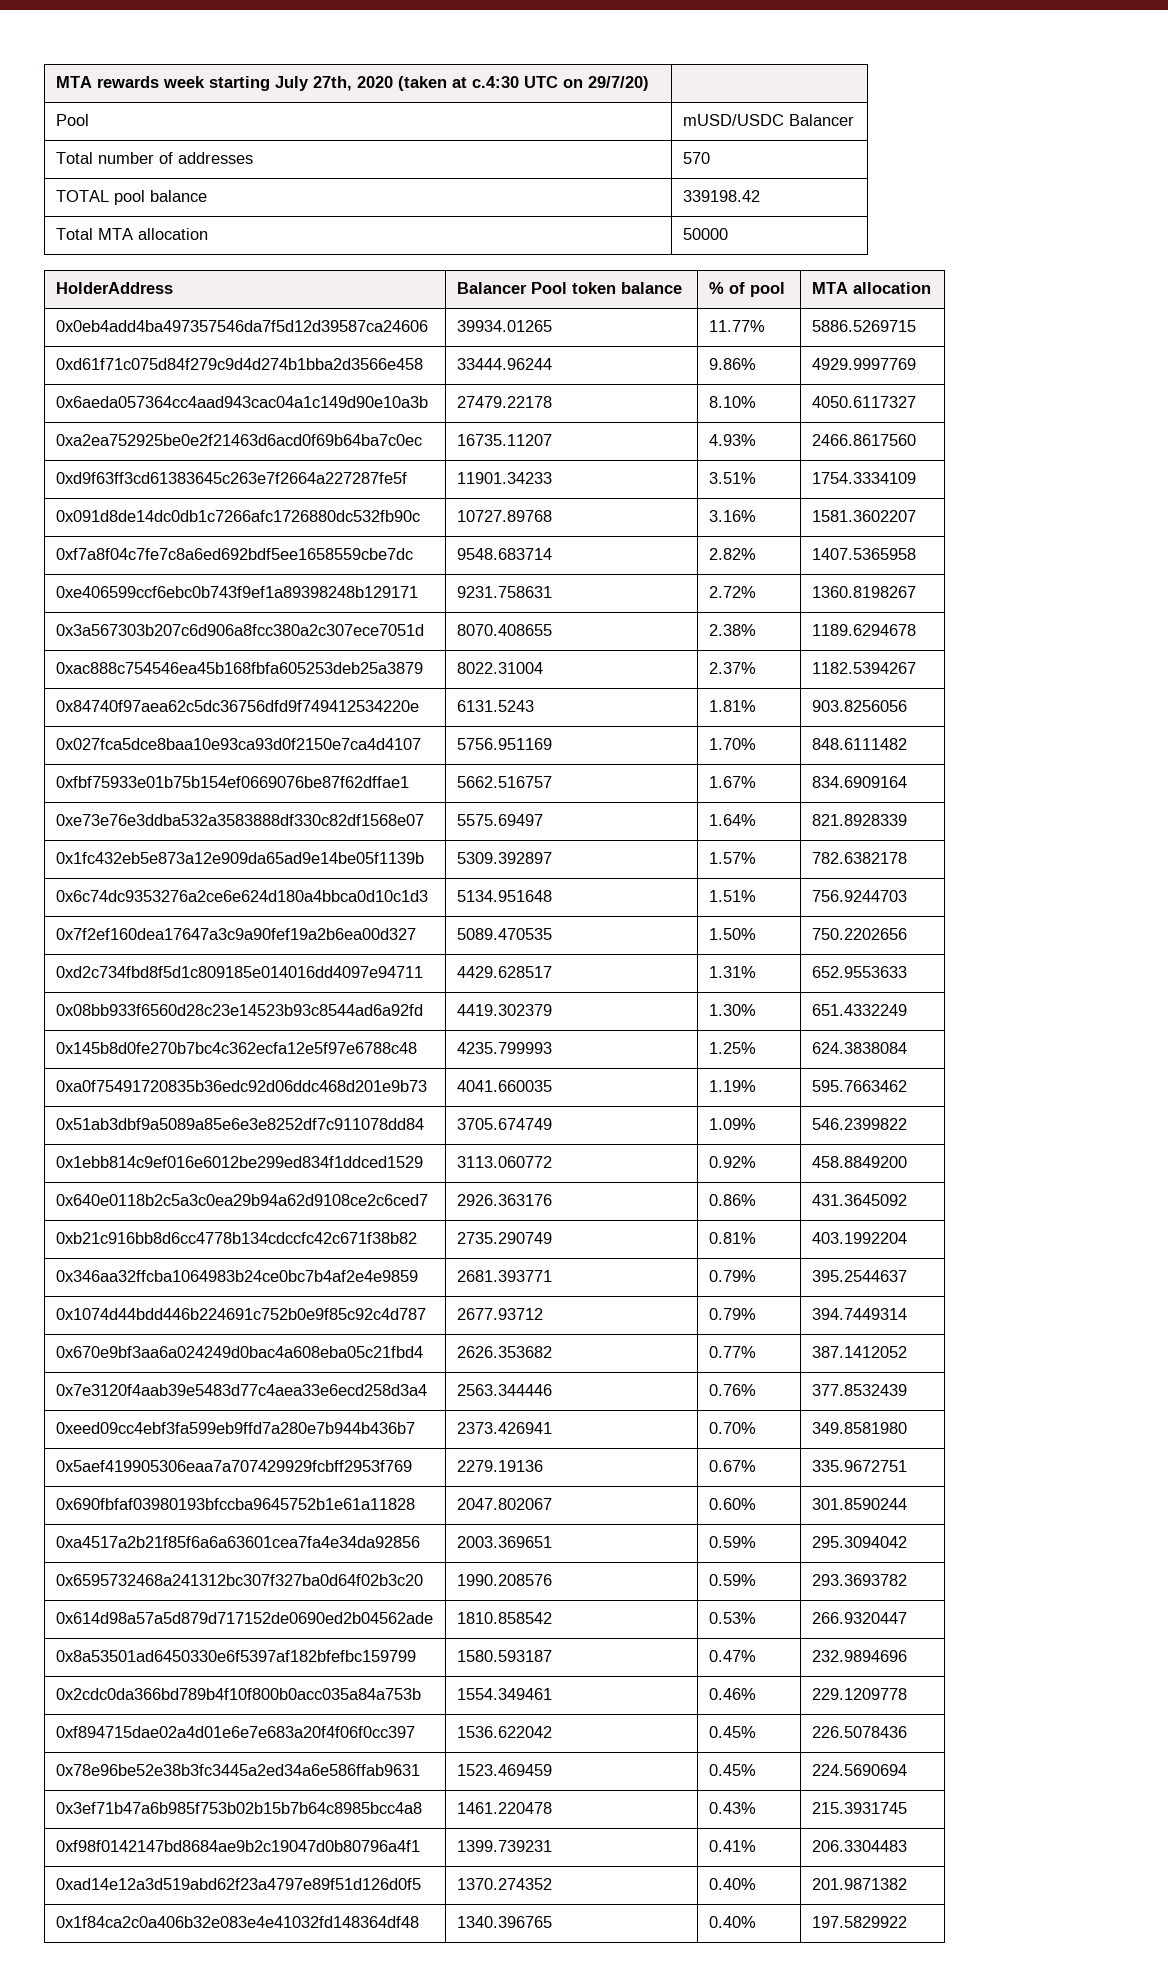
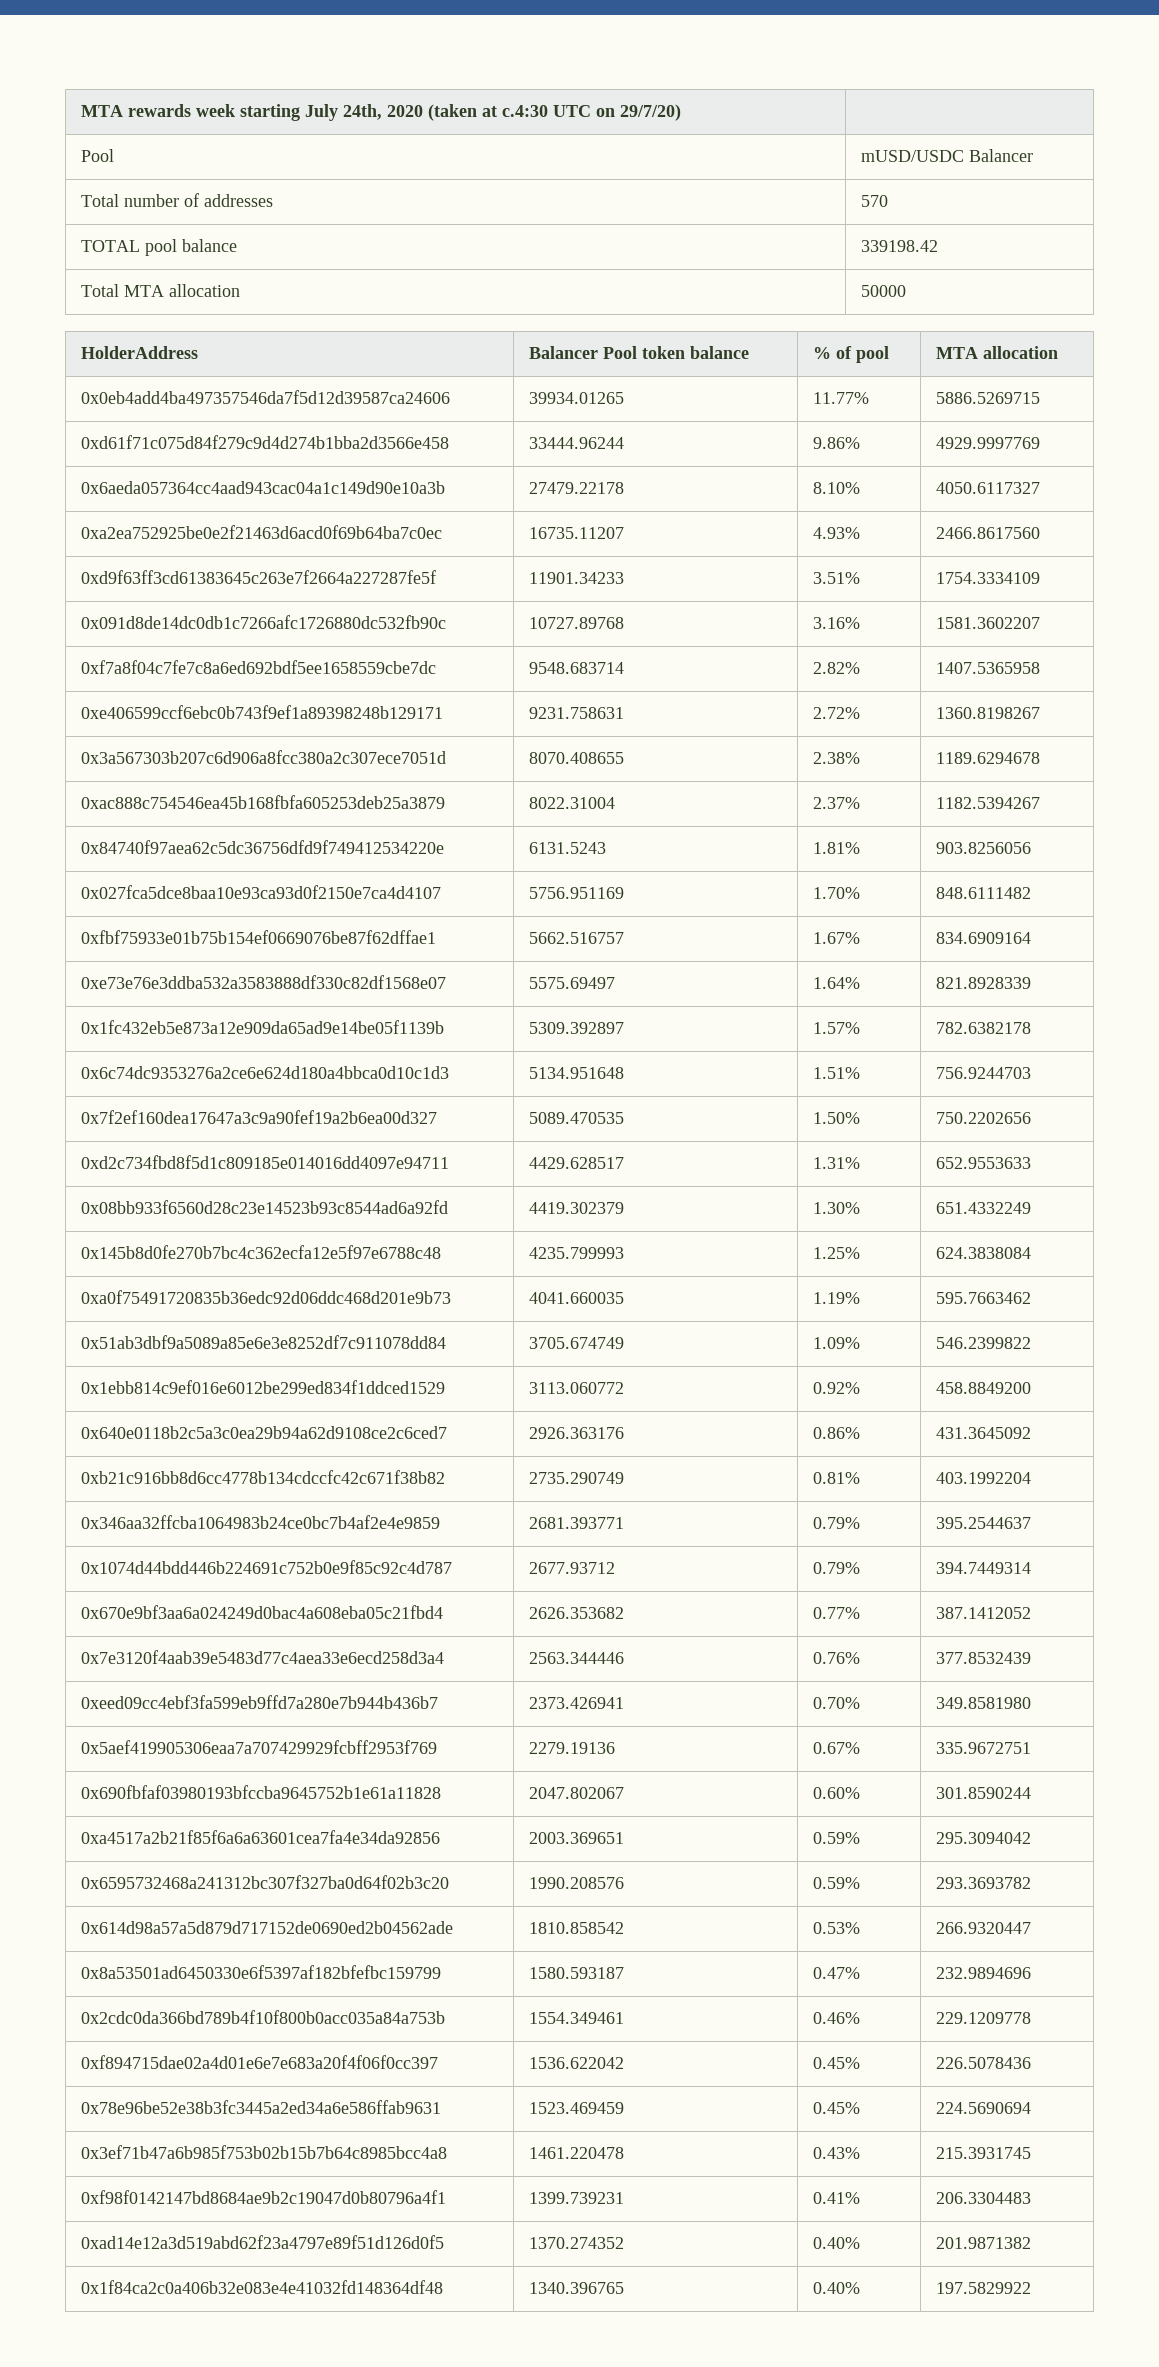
[312,76,352,91] 27th, -> [342,104,382,120] 24th,

